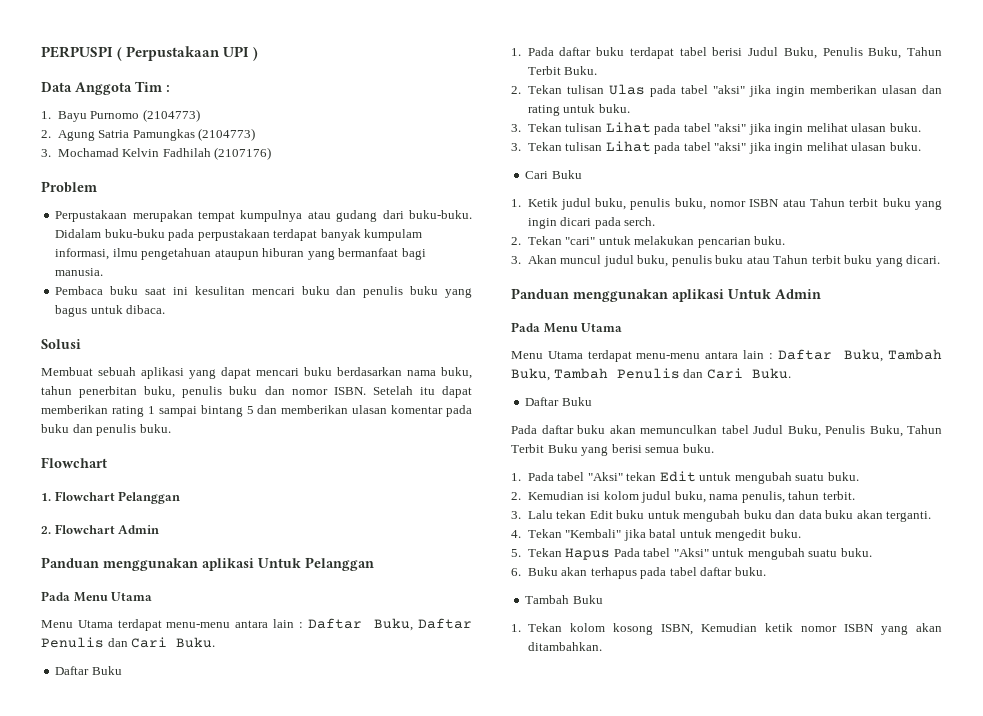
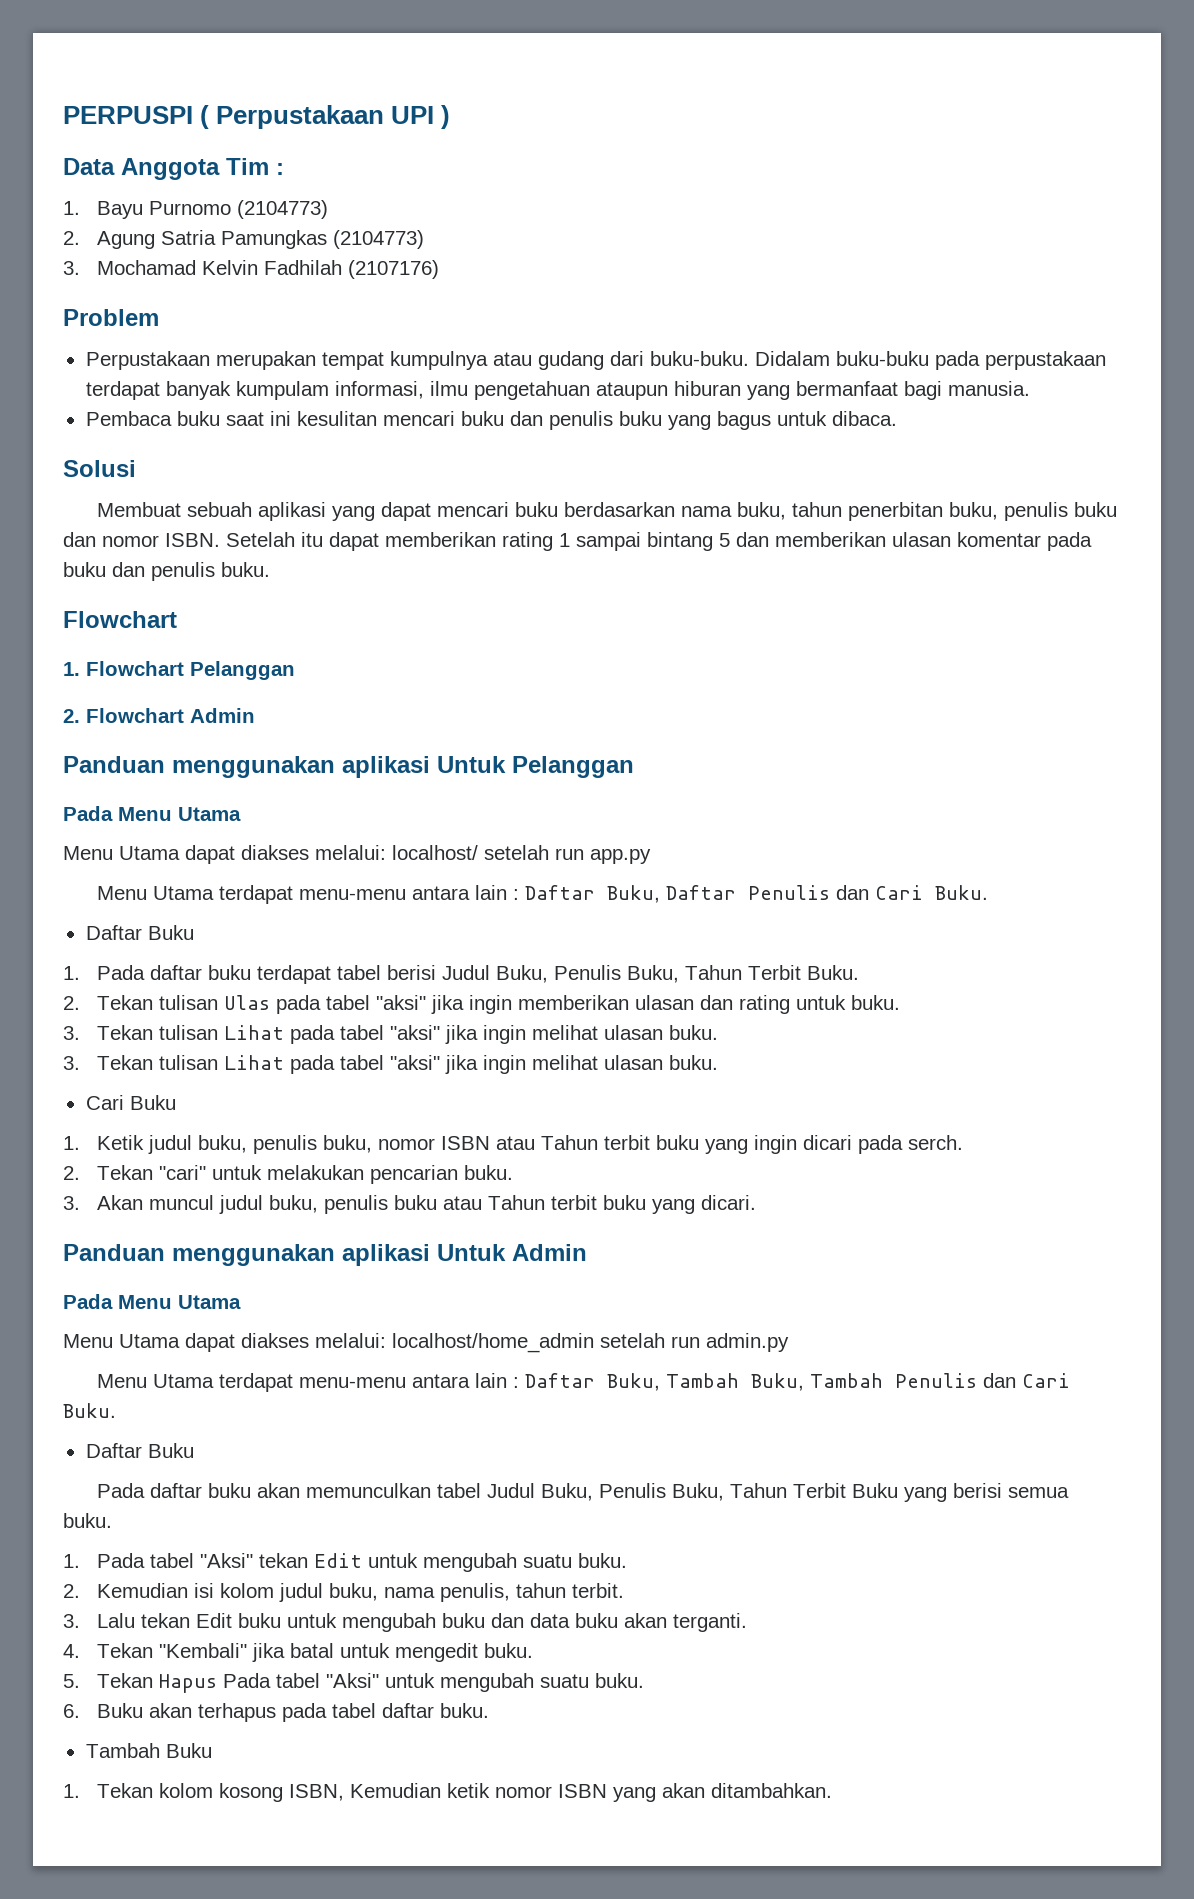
(153, 596) none -> [63,845,651,864] // Menu Utama dapat diakses melalui: localhost/ setelah run app.py
(623, 327) none -> [63,1333,789,1353] // Menu Utama dapat diakses melalui: localhost/home_admin setelah run admin.py

